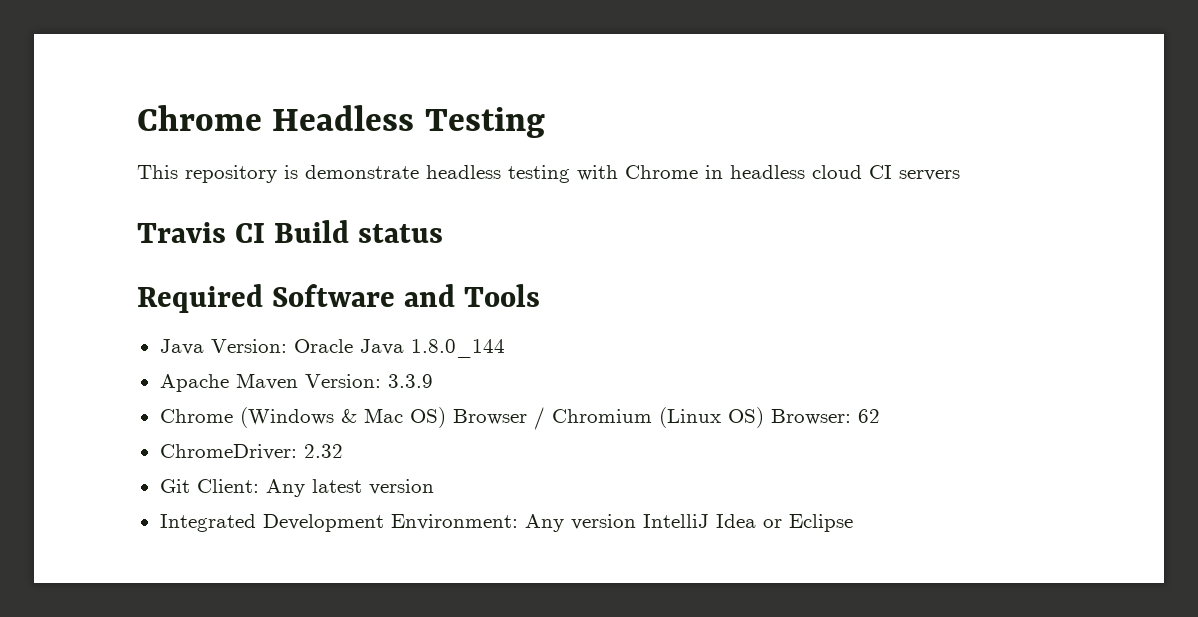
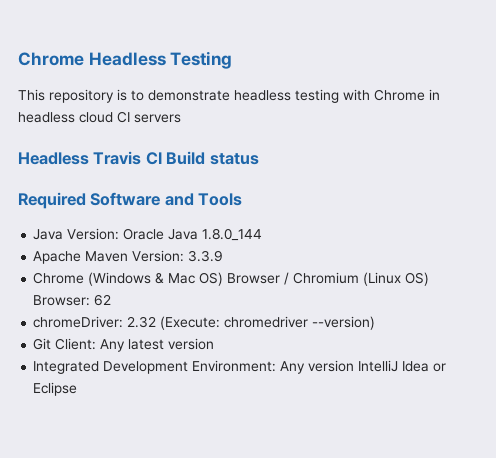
(298, 172) none -> [131,90,144,101] to
(960, 175) none -> [18,152,89,165] Headless
[159,444,297,460] ChromeDriver: -> [33,316,124,328] chromeDriver:
(343, 451) none -> [160,316,376,330] (Execute: chromedriver --version)

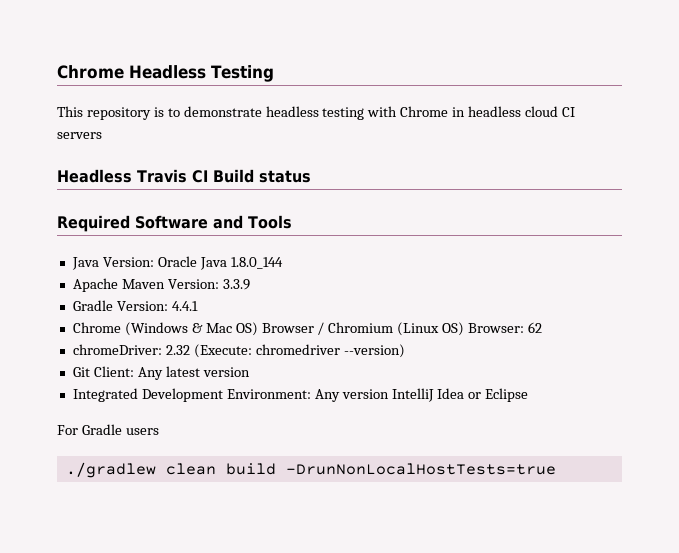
(224, 256) none -> [72,300,198,311] // Gradle Version: 4.4.1
(78, 389) none -> [57,424,159,435] [65,462,556,478] // For Gradle users // ./gradlew clean build -DrunNonLocalHostTests=true

